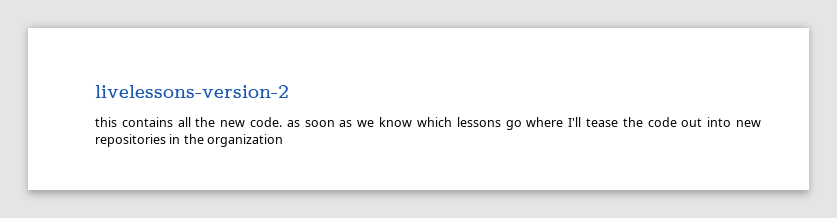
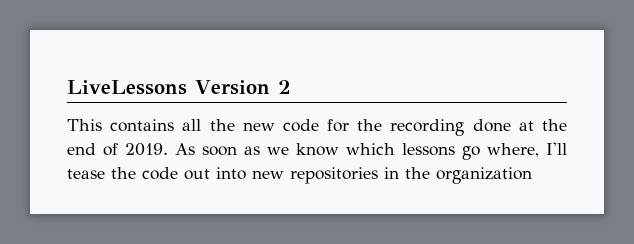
[95,85,289,98] [95,117,300,127] livelessons-version-2 // this contains all the new code. as -> [67,80,291,95] [67,119,567,136] [67,143,195,156] LiveLessons Version 2 // This contains all the new code for the recording done at the end of 2019. As
[526,117,564,127] where -> [487,143,539,157] where,

